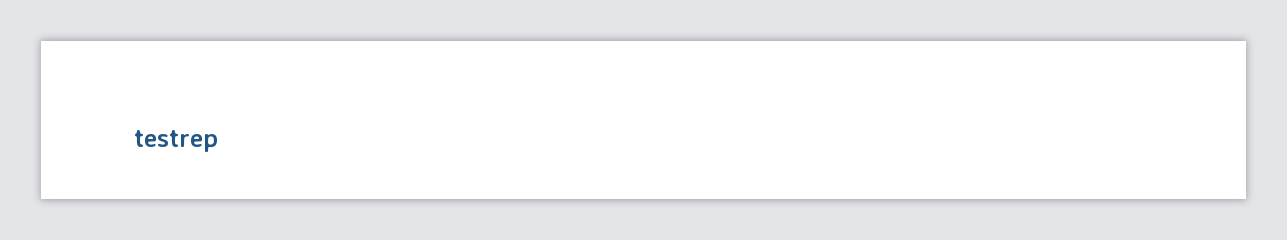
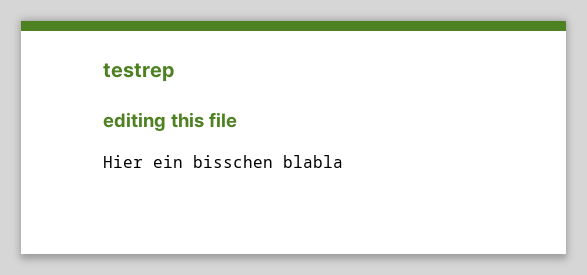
(218, 141) none -> [103,112,238,131] [103,155,343,168] // editing this file // Hier ein bisschen blabla

